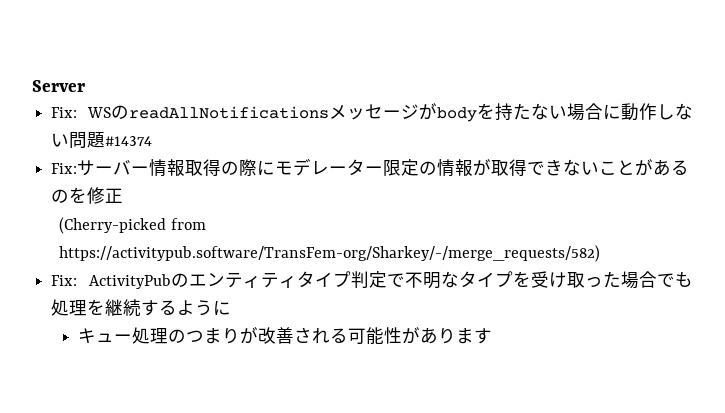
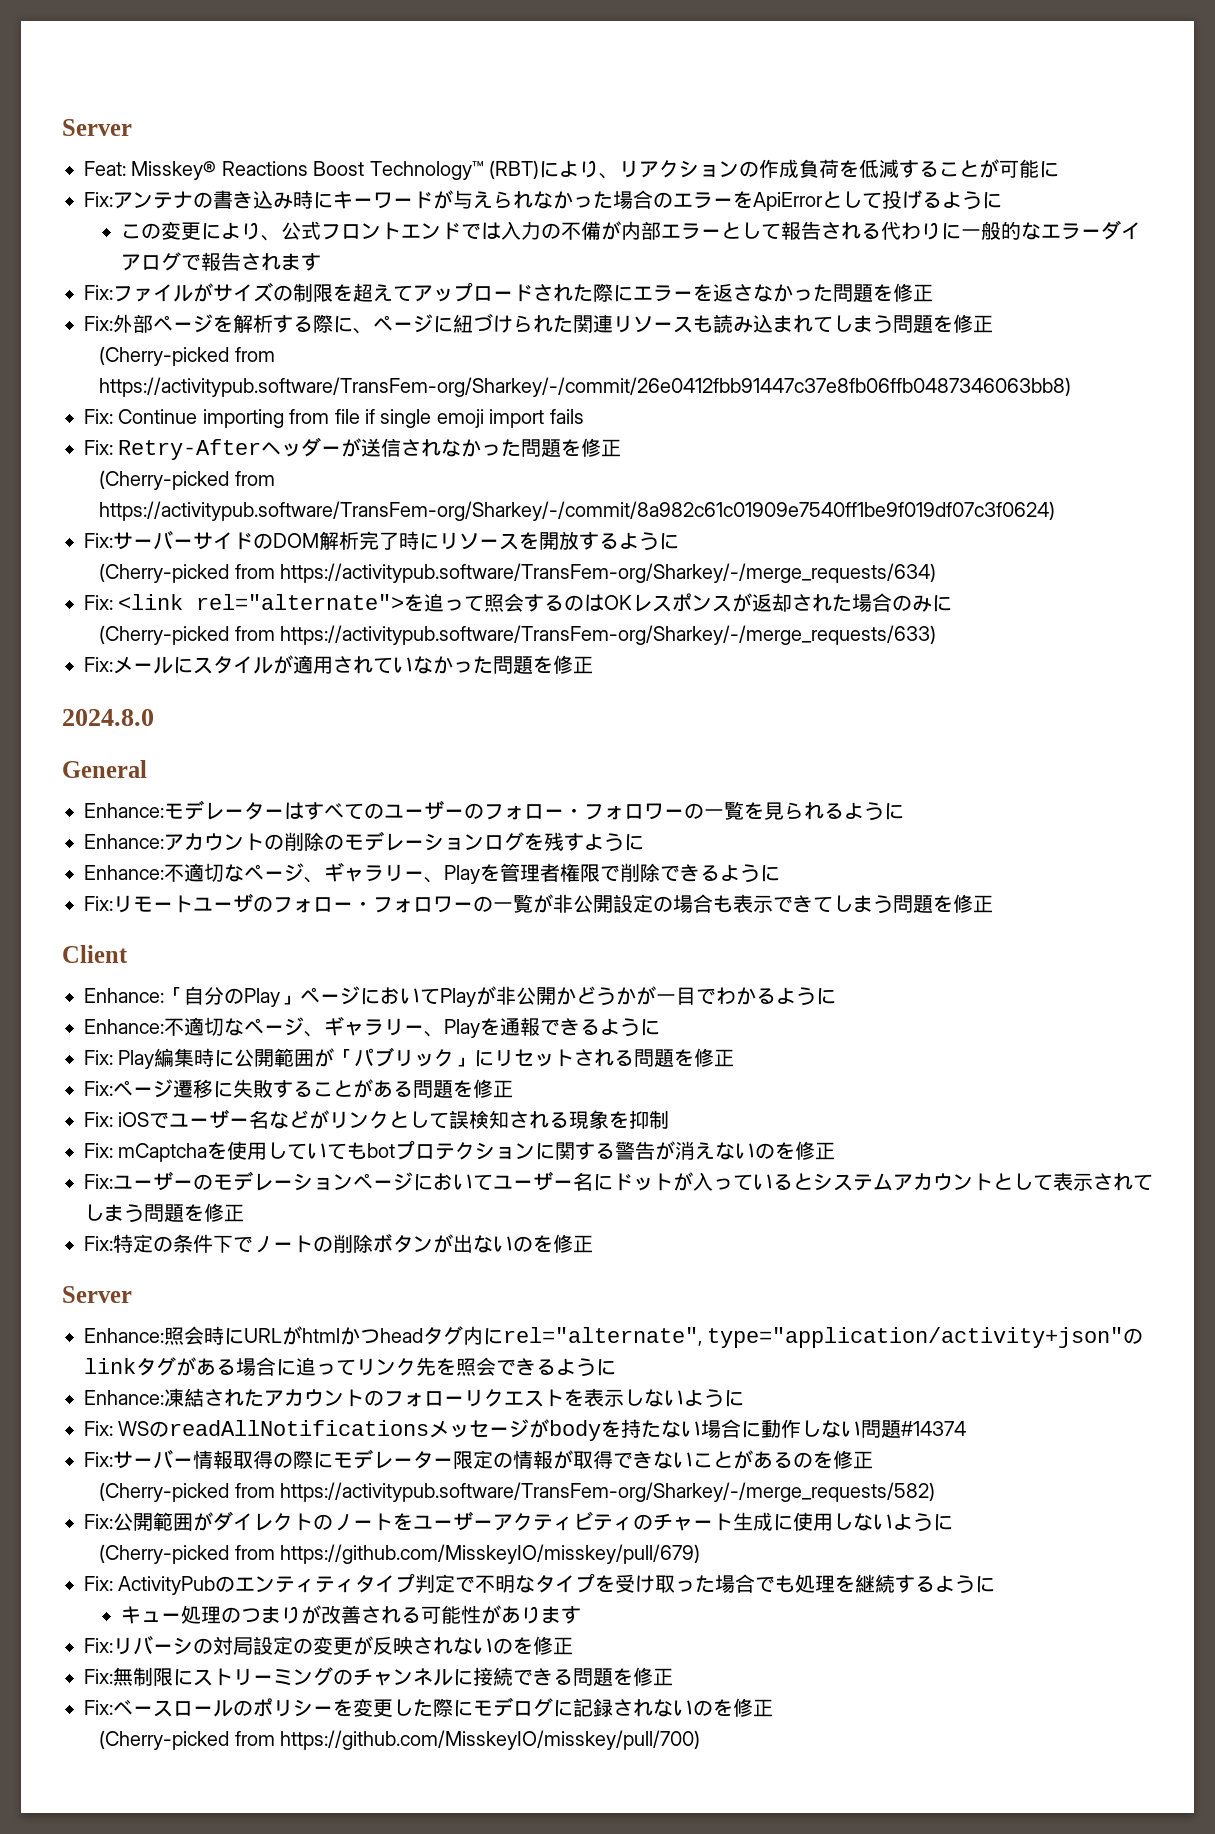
[32,80,85,92] Server -> [62,119,132,136] [84,159,1059,180] [84,190,1002,211] [121,220,1142,241] [121,252,322,271] [84,282,933,302] [84,313,993,334] [99,346,275,366] [99,377,1072,397] [84,409,584,428] [84,437,622,460] [99,470,275,490] [99,501,1056,521] [84,530,679,551] [99,563,936,583] [84,593,953,612] [99,625,936,645] [84,655,593,674] [62,709,154,726] [62,760,147,778] [84,800,904,821] [84,831,644,852] [84,862,780,884] [84,893,993,914] [62,945,128,963] [84,986,836,1007] [84,1016,660,1038] [84,1047,735,1069] [84,1079,513,1098] [84,1109,670,1129] [84,1140,836,1162] [84,1171,1153,1191] [84,1203,244,1223] [84,1233,593,1253] [62,1286,132,1303] [84,1326,1144,1348] [84,1357,616,1377] [84,1388,744,1408] Server // Feat: Misskey® Reactions Boost Technology™ (RBT)により、リアクションの作成負荷を低減することが可能に // Fix:アンテナの書き込み時にキーワードが与えられなかった場合のエラーをApiErrorとして投げるように // この変更により、公式フロントエンドでは入力の不備が内部エラーとして報告される代わりに一般的なエラーダイアログで報告されます // Fix:ファイルがサイズの制限を超えてアップロードされた際にエラーを返さなかった問題を修正 // Fix:外部ページを解析する際に、ページに紐づけられた関連リソースも読み込まれてしまう問題を修正 // (Cherry-picked from https://activitypub.software/TransFem-org/Sharkey/-/commit/26e0412fbb91447c37e8fb06ffb0487346063bb8) // Fix: Continue importing from file if single emoji import fails // Fix: Retry-Afterヘッダーが送信されなかった問題を修正 // (Cherry-picked from https://activitypub.software/TransFem-org/Sharkey/-/commit/8a982c61c01909e7540ff1be9f019df07c3f0624) // Fix:サーバーサイドのDOM解析完了時にリソースを開放するように // (Cherry-picked from https://activitypub.software/TransFem-org/Sharkey/-/merge_requests/634) // Fix: <link rel="alternate">を追って照会するのはOKレスポンスが返却された場合のみに // (Cherry-picked from https://activitypub.software/TransFem-org/Sharkey/-/merge_requests/633) // Fix:メールにスタイルが適用されていなかった問題を修正 // 2024.8.0 // General // Enhance:モデレーターはすべてのユーザーのフォロー・フォロワーの一覧を見られるように // Enhance:アカウントの削除のモデレーションログを残すように // Enhance:不適切なページ、ギャラリー、Playを管理者権限で削除できるように // Fix:リモートユーザのフォロー・フォロワーの一覧が非公開設定の場合も表示できてしまう問題を修正 // Client // Enhance:「自分のPlay」ページにおいてPlayが非公開かどうかが一目でわかるように // Enhance:不適切なページ、ギャラリー、Playを通報できるように // Fix: Play編集時に公開範囲が「パブリック」にリセットされる問題を修正 // Fix:ページ遷移に失敗することがある問題を修正 // Fix: iOSでユーザー名などがリンクとして誤検知される現象を抑制 // Fix: mCaptchaを使用していてもbotプロテクションに関する警告が消えないのを修正 // Fix:ユーザーのモデレーションページにおいてユーザー名にドットが入っているとシステムアカウントとして表示されてしまう問題を修正 // Fix:特定の条件下でノートの削除ボタンが出ないのを修正 // Server // Enhance:照会時にURLがhtmlかつheadタグ内にrel="alternate", type="application/activity+json"のlinkタグがある場合に追ってリンク先を照会できるように // Enhance:凍結されたアカウントのフォローリクエストを表示しないように
(601, 253) none -> [84,1511,953,1532] [99,1544,700,1564] // Fix:公開範囲がダイレクトのノートをユーザーアクティビティのチャート生成に使用しないように // (Cherry-picked from https://github.com/MisskeyIO/misskey/pull/679)
(493, 336) none -> [84,1635,573,1655] [84,1667,673,1686] [84,1697,773,1717] [99,1730,700,1750] // Fix:リバーシの対局設定の変更が反映されないのを修正 // Fix:無制限にストリーミングのチャンネルに接続できる問題を修正 // Fix:ベースロールのポリシーを変更した際にモデログに記録されないのを修正 // (Cherry-picked from https://github.com/MisskeyIO/misskey/pull/700)

